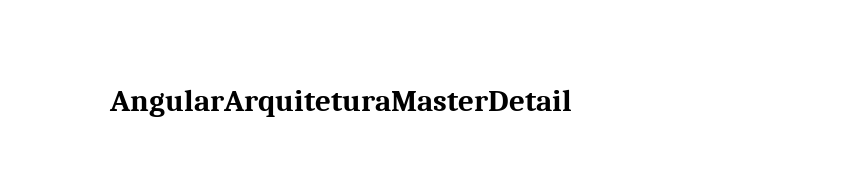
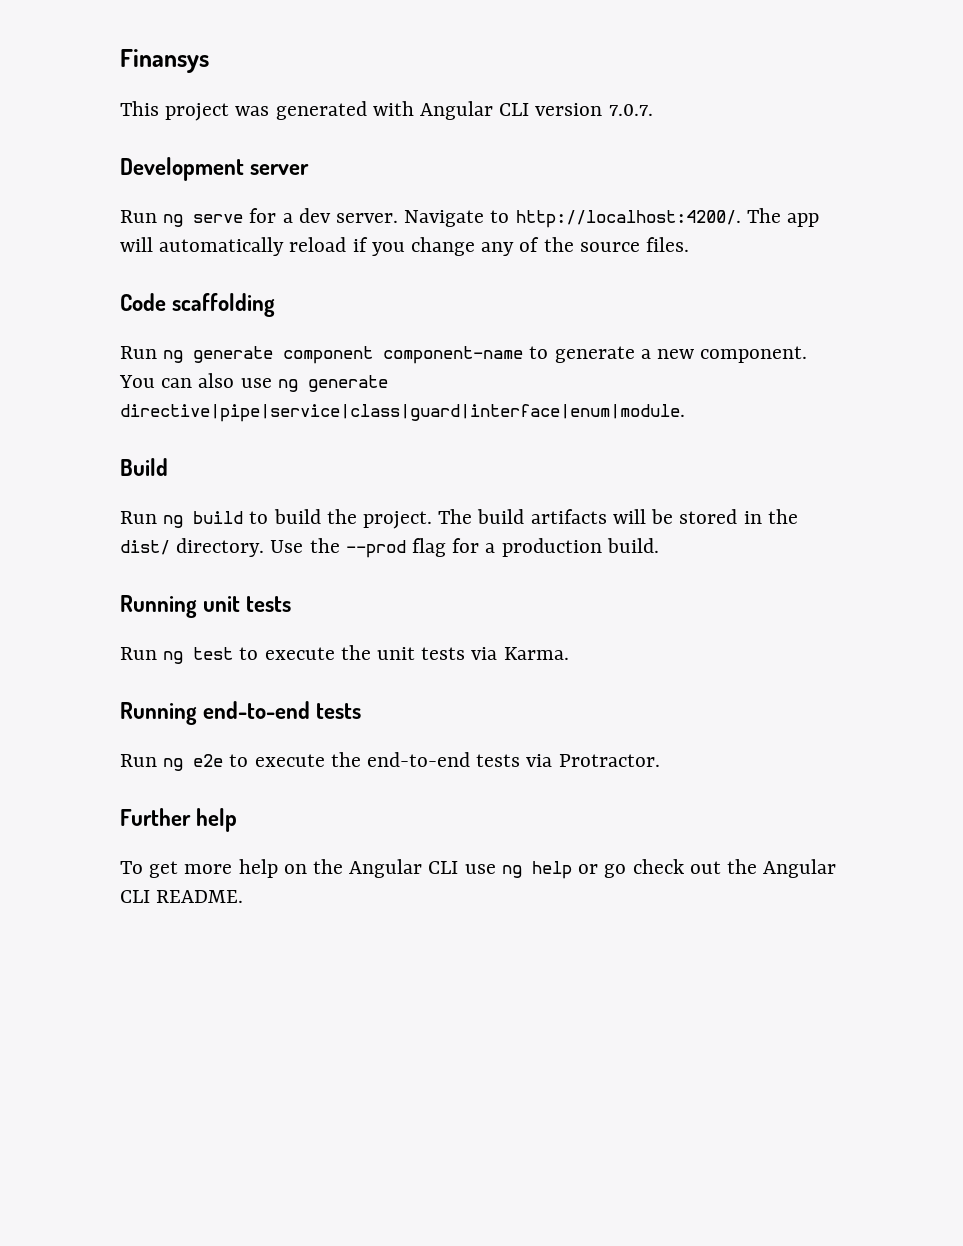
[109,89,572,117] AngularArquiteturaMasterDetail -> [120,49,209,73] [120,101,653,121] [120,157,310,181] [120,208,820,228] [120,237,690,256] [120,293,276,317] [120,346,808,364] [119,373,388,392] [120,404,685,422] [120,458,168,476] [120,509,798,529] [120,538,659,558] [120,595,292,618] [120,645,569,664] [120,701,362,725] [120,752,660,771] [120,808,238,832] [120,859,837,879] [120,890,244,903] Finansys // This project was generated with Angular CLI version 7.0.7. // Development server // Run ng serve for a dev server. Navigate to http://localhost:4200/. The app will automatically reload if you change any of the source files. // Code scaffolding // Run ng generate component component-name to generate a new component. You can also use ng generate directive|pipe|service|class|guard|interface|enum|module. // Build // Run ng build to build the project. The build artifacts will be stored in the dist/ directory. Use the --prod flag for a production build. // Running unit tests // Run ng test to execute the unit tests via Karma. // Running end-to-end tests // Run ng e2e to execute the end-to-end tests via Protractor. // Further help // To get more help on the Angular CLI use ng help or go check out the Angular CLI README.

